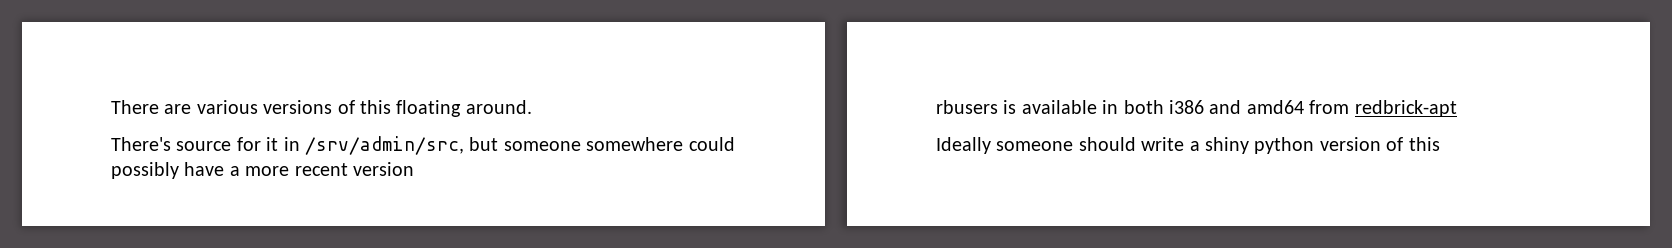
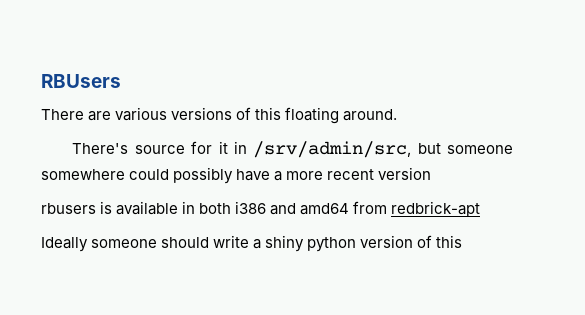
(111, 107) none -> [41,74,121,88] RBUsers //

